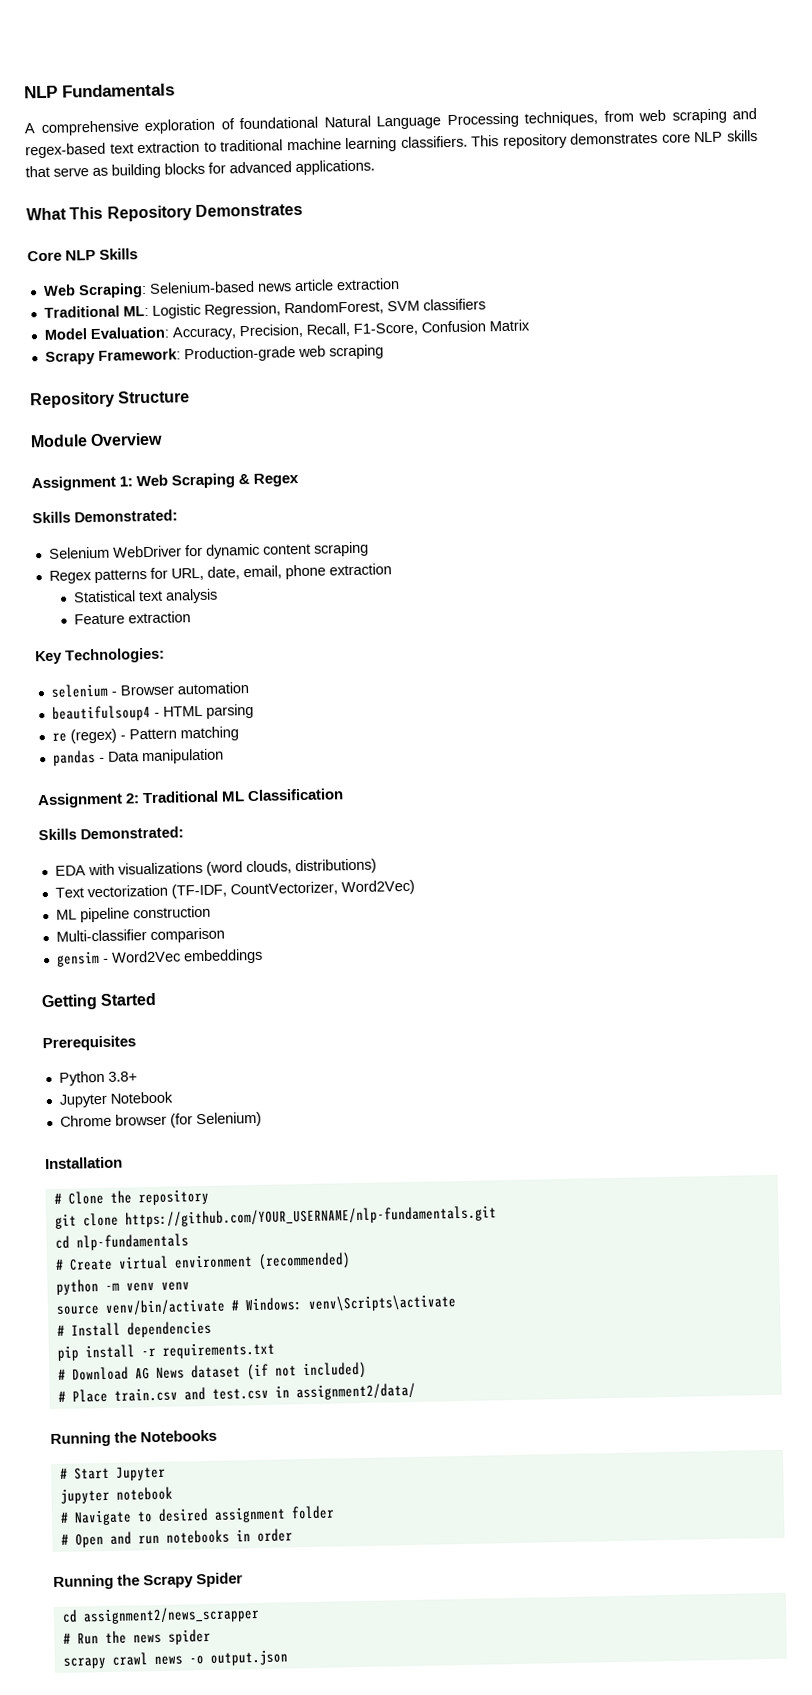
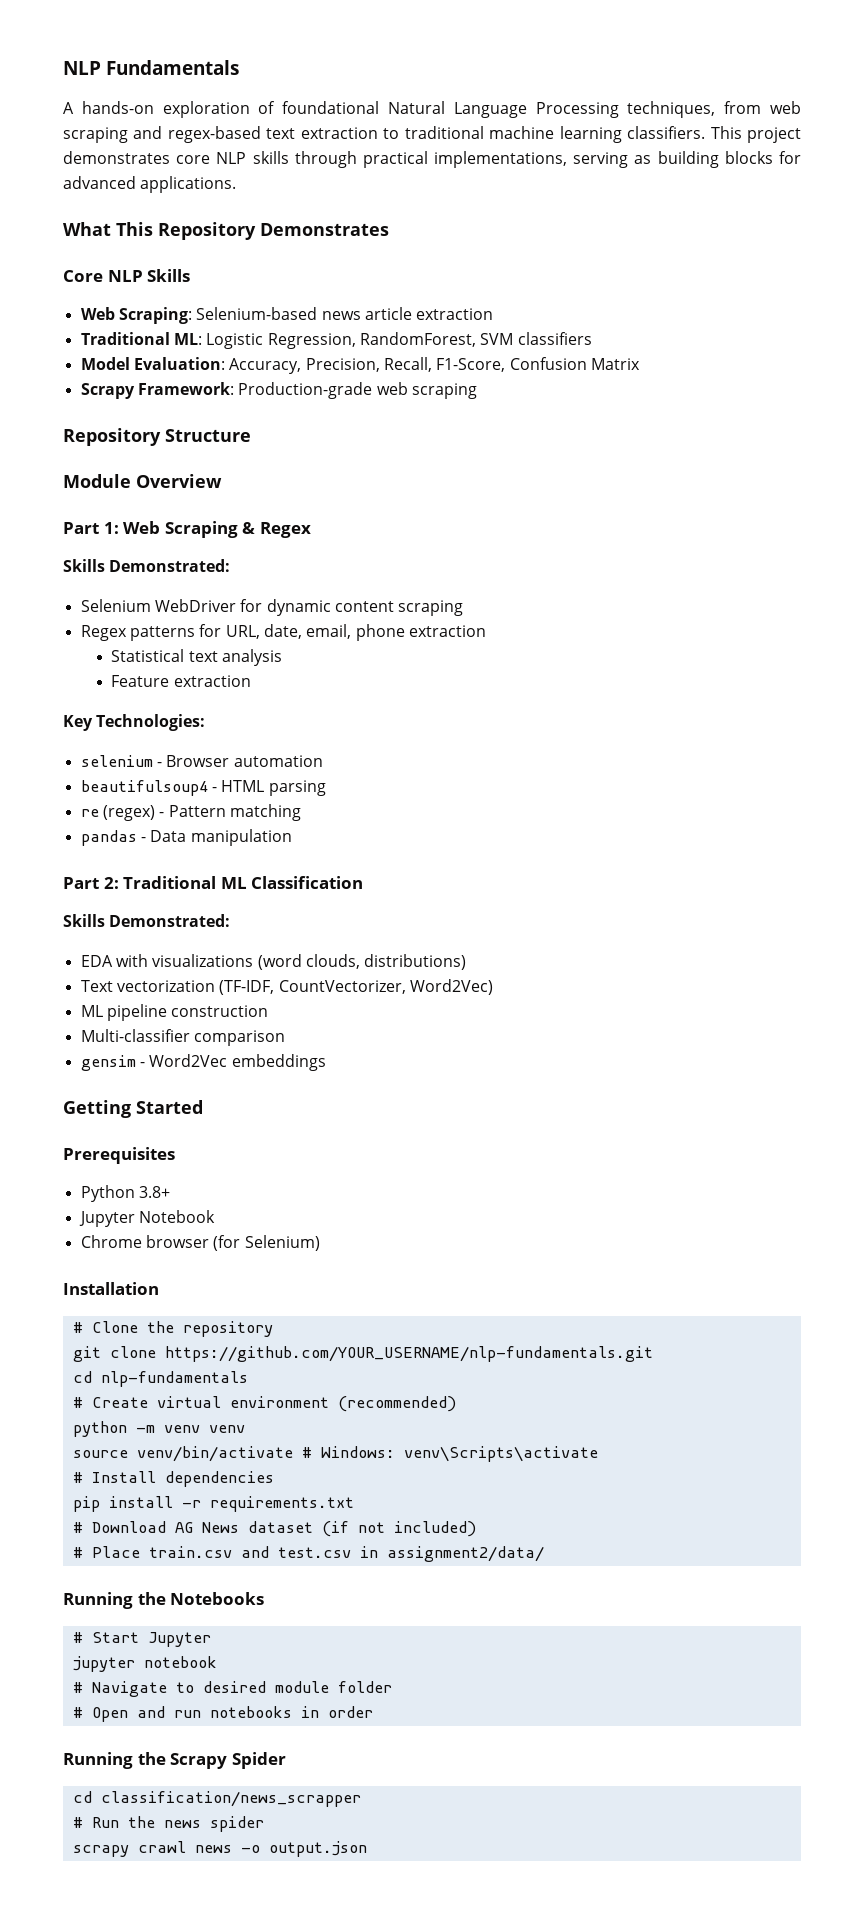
[40,120,140,136] comprehensive -> [81,101,154,114] hands-on
[502,133,568,149] repository -> [747,127,802,143] project
[25,165,89,178] that serve -> [294,151,629,168] through practical implementations, serving
[31,475,116,492] Assignment -> [63,522,99,534] Part
[37,792,123,809] Assignment -> [63,877,99,889] Part
[213,1506,286,1523] assignment -> [274,1681,329,1693] module
[82,1606,260,1625] assignment2/news_scrapper -> [100,1791,361,1807] classification/news_scrapper

